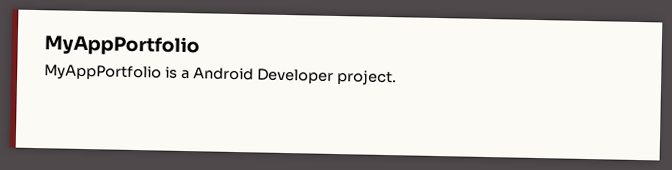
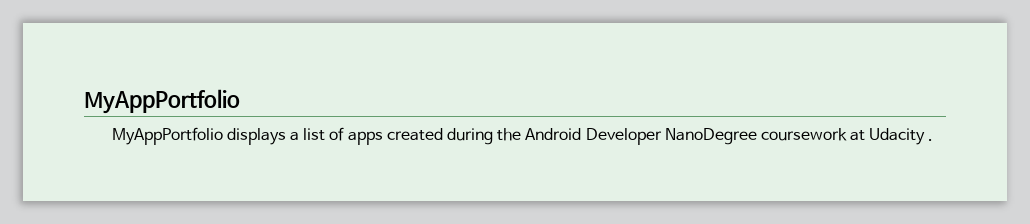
[164,66,397,86] is a Android Developer project. -> [226,127,934,145] displays a list of apps created during the Android Developer NanoDegree coursework at Udacity .

